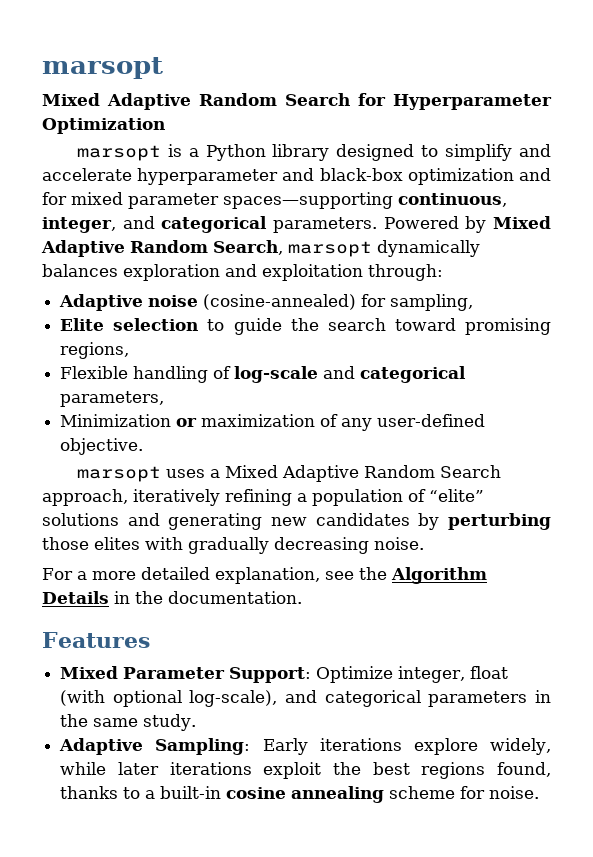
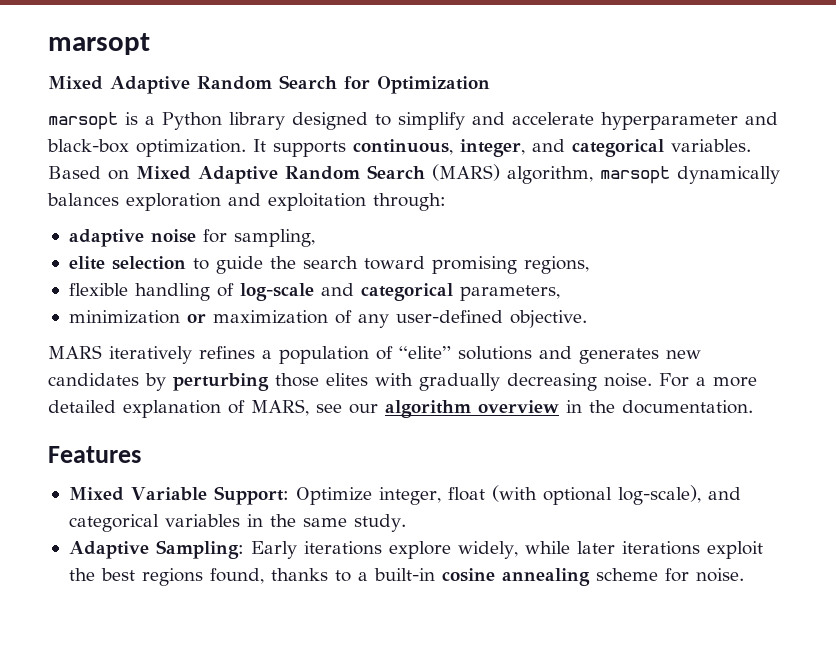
[393,94,552,110] Hyperparameter -> (370, 82) none
[407,168,551,185] [42,192,507,209] [42,216,551,233] [41,240,283,257] optimization and for mixed parameter spaces—supporting continuous, integer, and categorical parameters. Powered by Mixed Adaptive Random Search, -> [136,139,751,157] [48,164,593,184] optimization. It supports continuous, integer, and categorical variables. Based on Mixed Adaptive Random Search (MARS) algorithm,
[59,294,357,311] Adaptive noise (cosine-annealed) -> [68,229,196,247] adaptive noise
[60,318,105,331] Elite -> [68,256,105,270] elite
[60,366,129,379] Flexible -> [68,283,128,296] flexible
[60,414,172,427] Minimization -> [68,310,180,324] minimization
[76,465,501,482] [42,489,292,506] marsopt uses a Mixed Adaptive Random Search approach, iteratively refining -> [48,345,255,364] MARS iteratively refines
[168,513,263,530] generating -> [579,348,659,364] generates
(424, 543) // -> (652, 380) none
[214,567,487,584] [42,591,109,604] explanation, see the Algorithm Details -> [123,399,559,418] explanation of MARS, see our algorithm overview
[123,667,226,679] Parameter -> [130,487,207,501] Variable
[428,691,528,707] parameters -> [164,514,240,527] variables

